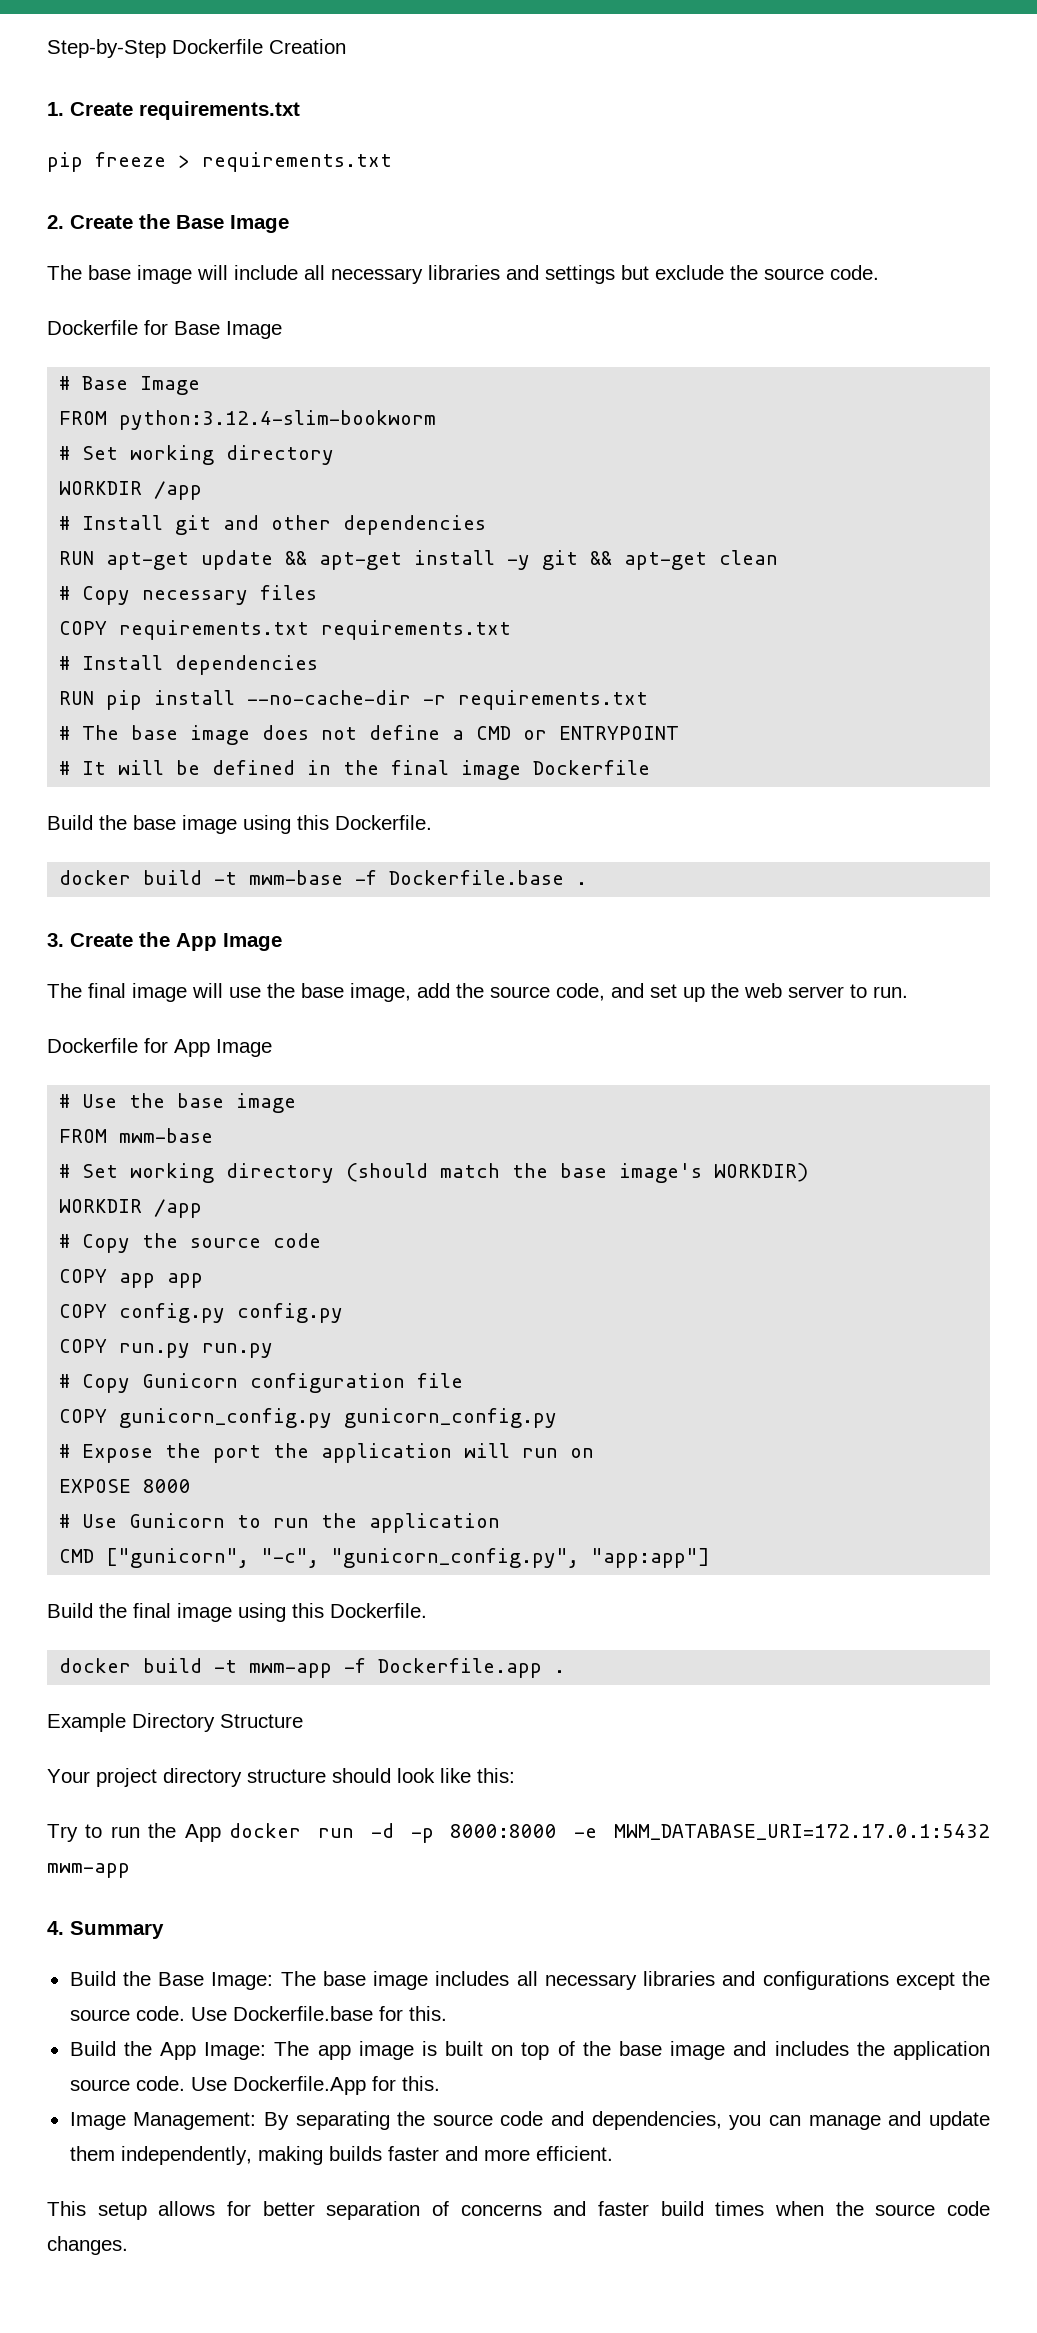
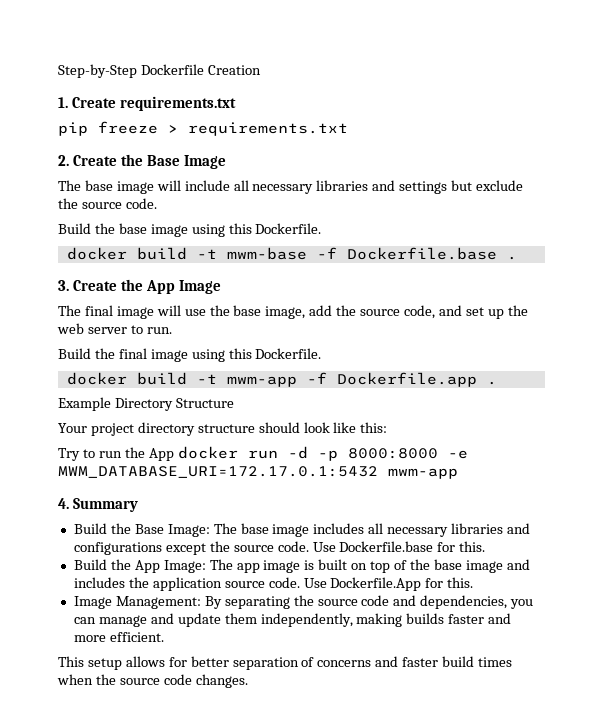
[47,320,282,339] [59,376,201,395] [59,410,437,430] [59,445,335,465] [59,481,203,500] [59,515,487,535] [59,550,779,570] [59,585,318,605] [59,620,512,640] [59,655,319,675] [59,690,649,710] [59,725,680,745] [59,760,651,780] // Dockerfile for Base Image // # Base Image // FROM python:3.12.4-slim-bookworm // # Set working directory // WORKDIR /app // # Install git and other dependencies // RUN apt-get update && apt-get install -y git && apt-get clean // # Copy necessary files // COPY requirements.txt requirements.txt // # Install dependencies // RUN pip install --no-cache-dir -r requirements.txt // # The base image does not define a CMD or ENTRYPOINT // # It will be defined in the final image Dockerfile -> (157, 203) none
[47,1038,272,1057] [59,1093,297,1113] [59,1128,214,1143] [59,1163,809,1183] [59,1199,203,1218] [59,1233,322,1253] [59,1269,204,1288] [59,1303,344,1323] [59,1339,274,1358] [59,1373,464,1393] [59,1408,558,1428] [59,1443,595,1463] [59,1479,192,1493] [59,1513,501,1533] [59,1548,711,1568] // Dockerfile for App Image // # Use the base image // FROM mwm-base // # Set working directory (should match the base image's WORKDIR) // WORKDIR /app // # Copy the source code // COPY app app // COPY config.py config.py // COPY run.py run.py // # Copy Gunicorn configuration file // COPY gunicorn_config.py gunicorn_config.py // # Expose the port the application will run on // EXPOSE 8000 // # Use Gunicorn to run the application // CMD ["gunicorn", "-c", "gunicorn_config.py", "app:app"] -> (172, 330) none

